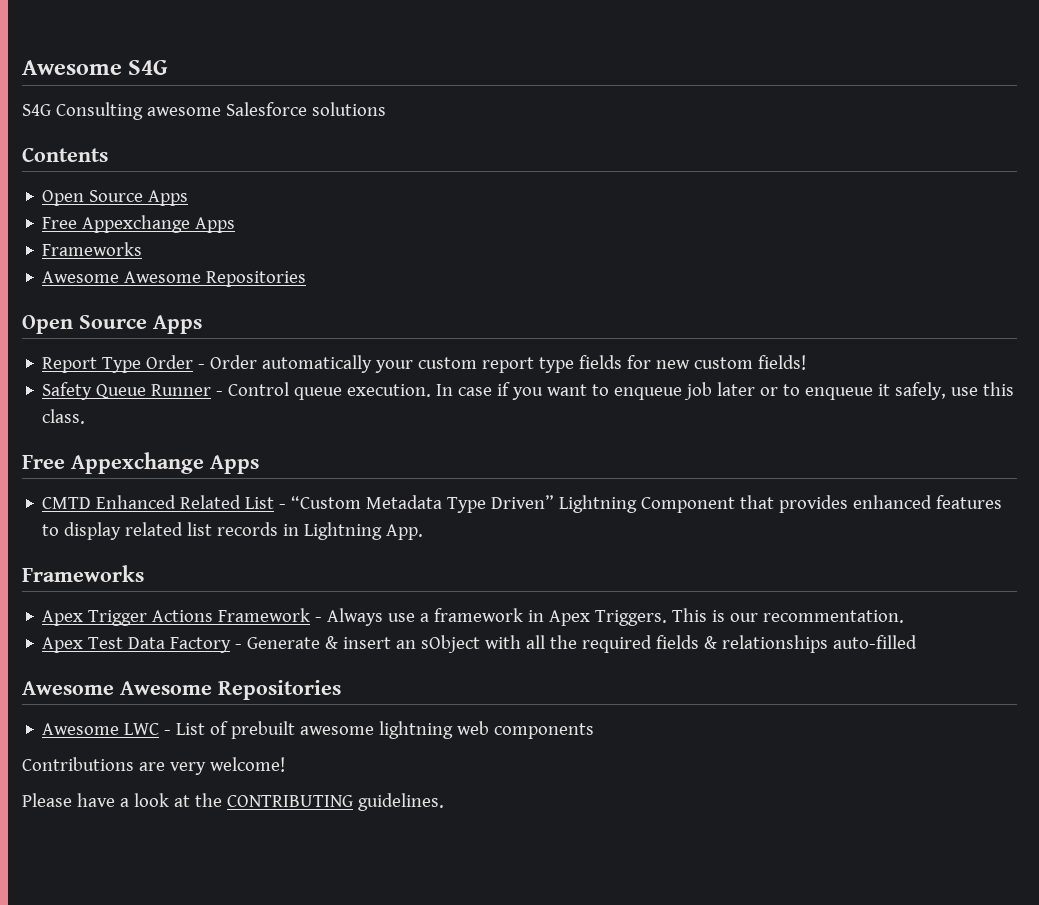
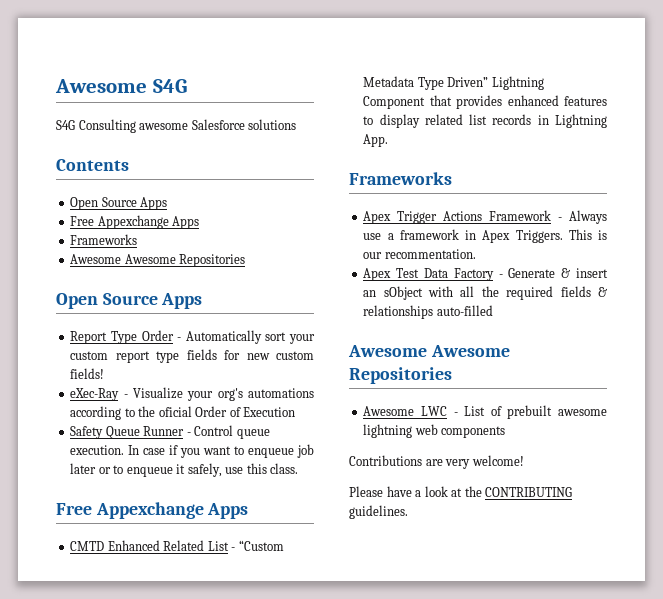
[210,355,373,373] Order automatically -> [185,330,287,344] Automatically sort
(807, 362) none -> [70,387,314,401] [70,406,296,420] // eXec-Ray - Visualize your org's automations according to the oficial Order of Execution

